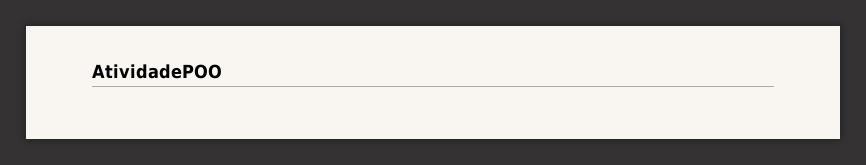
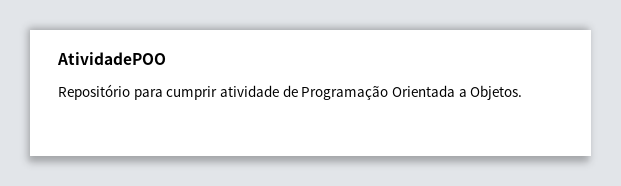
(222, 71) none -> [58,84,523,100] // Repositório para cumprir atividade de Programação Orientada a Objetos.

